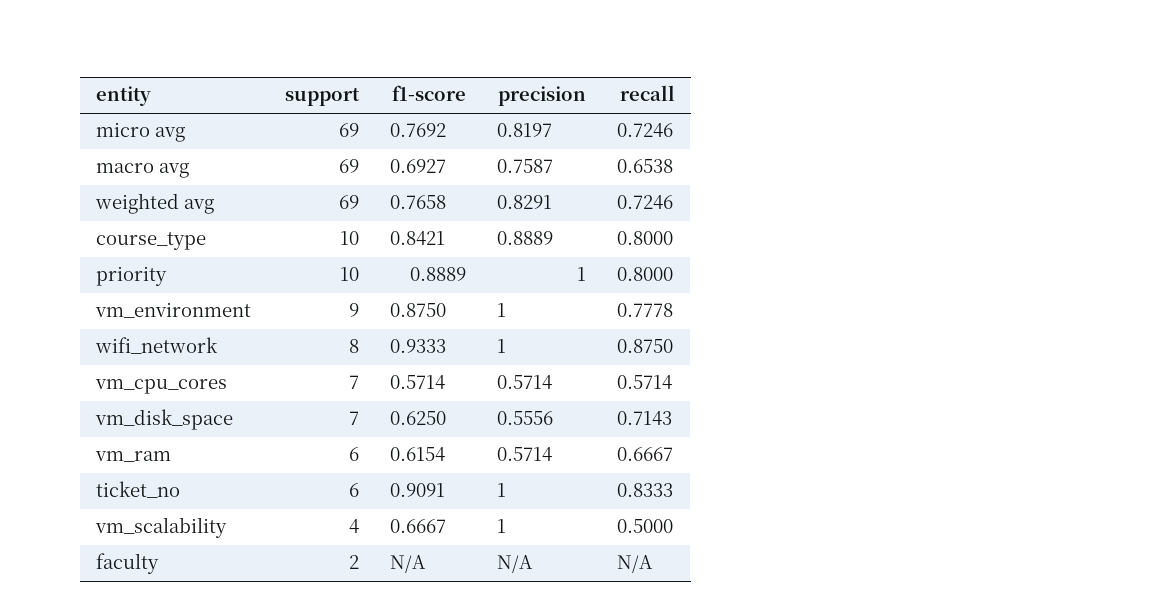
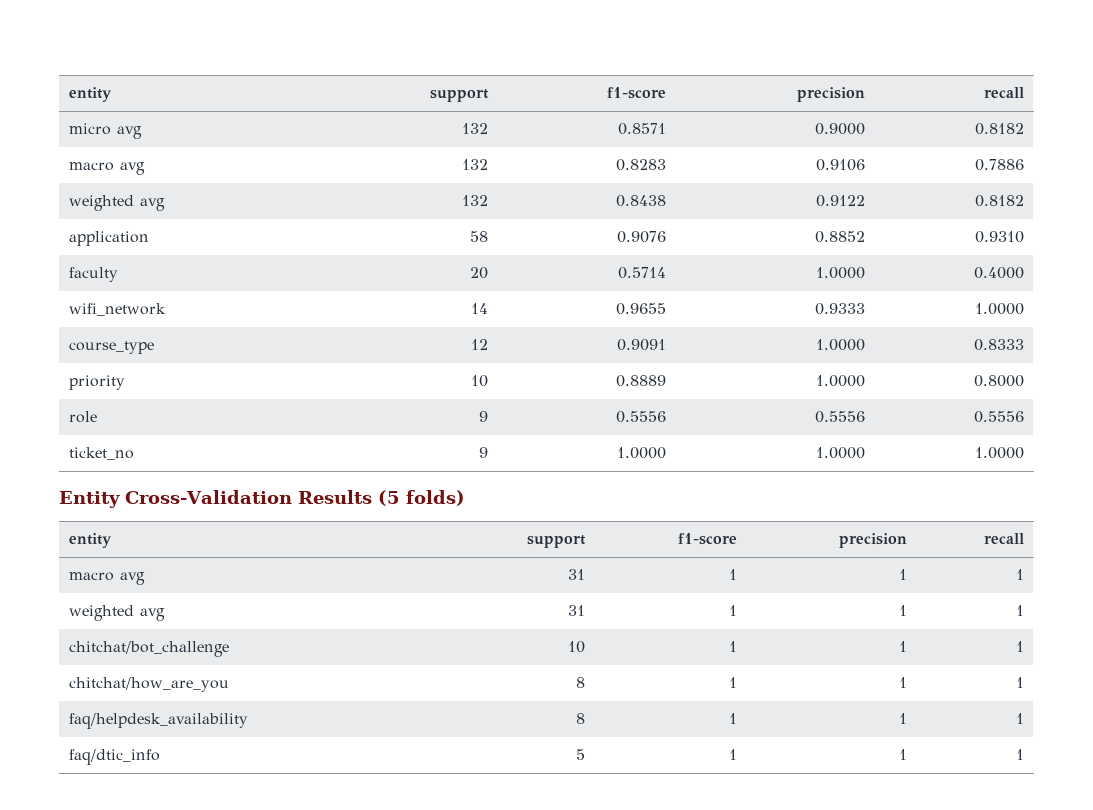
[339,123,360,137] [389,123,446,137] [496,123,552,137] [616,123,673,137] [95,163,189,178] [339,159,360,173] [389,159,446,173] [496,159,553,173] [616,159,673,173] [94,193,214,214] [339,195,360,209] [389,195,446,209] [496,195,552,209] [616,195,673,209] [95,232,206,250] [340,231,360,245] [389,231,445,245] [496,231,553,245] [616,231,673,245] 69 | 0.7692 | 0.8197 | 0.7246 // macro avg | 69 | 0.6927 | 0.7587 | 0.6538 // weighted avg | 69 | 0.7658 | 0.8291 | 0.7246 // course_type | 10 | 0.8421 | 0.8889 | 0.8000 -> [462,123,489,134] [618,123,667,135] [815,123,866,135] [975,123,1025,135] [68,162,145,175] [462,159,489,170] [616,159,667,171] [816,159,866,171] [975,159,1025,171] [68,195,165,211] [462,195,489,206] [616,195,667,207] [816,195,866,207] [975,195,1025,207] [68,231,149,246] [470,231,489,242] [617,231,667,243] [815,231,866,243] [975,231,1025,243] [68,267,118,282] [470,267,489,279] [618,267,667,279] [816,267,866,279] [974,267,1025,279] [68,303,166,316] [471,303,489,314] [616,303,667,315] [815,303,866,315] [975,303,1025,315] [68,341,154,354] [471,339,489,350] [617,339,667,351] [816,339,866,351] [974,339,1025,351] 132 | 0.8571 | 0.9000 | 0.8182 // macro avg | 132 | 0.8283 | 0.9106 | 0.7886 // weighted avg | 132 | 0.8438 | 0.9122 | 0.8182 // application | 58 | 0.9076 | 0.8852 | 0.9310 // faculty | 20 | 0.5714 | 1.0000 | 0.4000 // wifi_network | 14 | 0.9655 | 0.9333 | 1.0000 // course_type | 12 | 0.9091 | 1.0000 | 0.8333
[577,267,587,281] [616,267,673,281] [94,302,251,318] [349,303,360,317] [389,303,446,317] [496,303,506,317] [616,303,673,317] [94,337,218,354] [349,339,360,353] [389,339,446,353] [496,339,506,353] [616,339,673,353] [94,379,227,394] [349,375,360,389] [389,375,445,389] [496,375,552,389] [616,375,672,389] [94,409,233,430] [349,411,360,425] [389,411,446,425] [496,411,553,425] [616,411,672,425] [94,451,171,462] [349,447,360,461] [389,447,445,461] [496,447,552,461] [616,447,673,461] [95,481,180,498] [349,483,360,497] [389,483,445,497] [496,483,506,497] [616,483,673,497] [94,517,227,538] [349,519,360,533] [389,519,446,533] [496,519,506,533] [616,519,673,533] [95,553,159,574] [349,555,360,569] [389,555,426,573] [496,555,533,573] [616,555,653,573] 1 | 0.8000 // vm_environment | 9 | 0.8750 | 1 | 0.7778 // wifi_network | 8 | 0.9333 | 1 | 0.8750 // vm_cpu_cores | 7 | 0.5714 | 0.5714 | 0.5714 // vm_disk_space | 7 | 0.6250 | 0.5556 | 0.7143 // vm_ram | 6 | 0.6154 | 0.5714 | 0.6667 // ticket_no | 6 | 0.9091 | 1 | 0.8333 // vm_scalability | 4 | 0.6667 | 1 | 0.5000 // faculty | 2 | N/A | N/A | N/A -> [816,375,866,387] [974,375,1025,387] [68,411,97,423] [479,411,489,422] [616,411,667,423] [815,411,866,423] [974,411,1025,423] [68,447,134,460] [479,447,489,458] [617,447,667,459] [816,447,866,459] [975,447,1025,459] [59,490,465,508] [68,533,112,548] [527,535,587,548] [678,533,738,545] [839,533,908,548] [984,533,1025,544] [68,572,145,585] [568,569,586,580] [729,569,738,580] [899,569,908,580] [1016,569,1025,580] [68,605,165,621] [568,605,586,616] [729,605,738,616] [899,605,908,616] [1016,605,1025,616] [68,641,229,657] [568,641,586,653] [729,641,738,652] [899,641,908,652] [1016,641,1025,652] [68,677,229,692] [576,677,586,688] [729,677,738,688] [899,677,908,688] [1016,677,1025,688] [68,713,248,729] [576,713,586,724] [729,713,738,724] [899,713,908,724] [1016,713,1025,724] [68,749,160,765] [576,749,586,760] [729,749,738,760] [899,749,908,760] [1016,749,1025,760] 1.0000 | 0.8000 // role | 9 | 0.5556 | 0.5556 | 0.5556 // ticket_no | 9 | 1.0000 | 1.0000 | 1.0000 // Entity Cross-Validation Results (5 folds) // entity | support | f1-score | precision | recall // macro avg | 31 | 1 | 1 | 1 // weighted avg | 31 | 1 | 1 | 1 // chitchat/bot_challenge | 10 | 1 | 1 | 1 // chitchat/how_are_you | 8 | 1 | 1 | 1 // faq/helpdesk_availability | 8 | 1 | 1 | 1 // faq/dtic_info | 5 | 1 | 1 | 1

